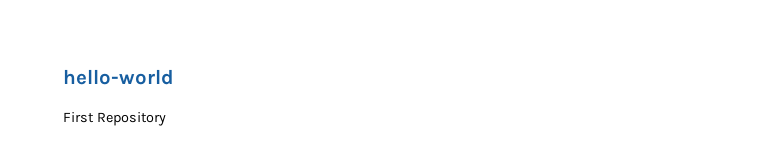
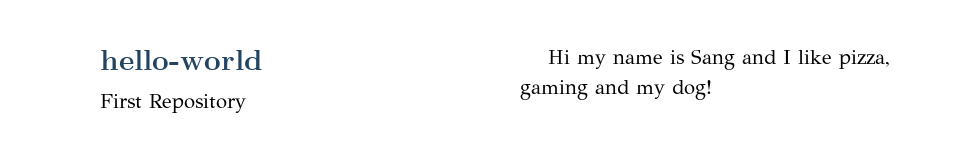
(166, 119) none -> [548,49,891,70] [520,80,712,100] // Hi my name is Sang and I like pizza, gaming and my dog!

